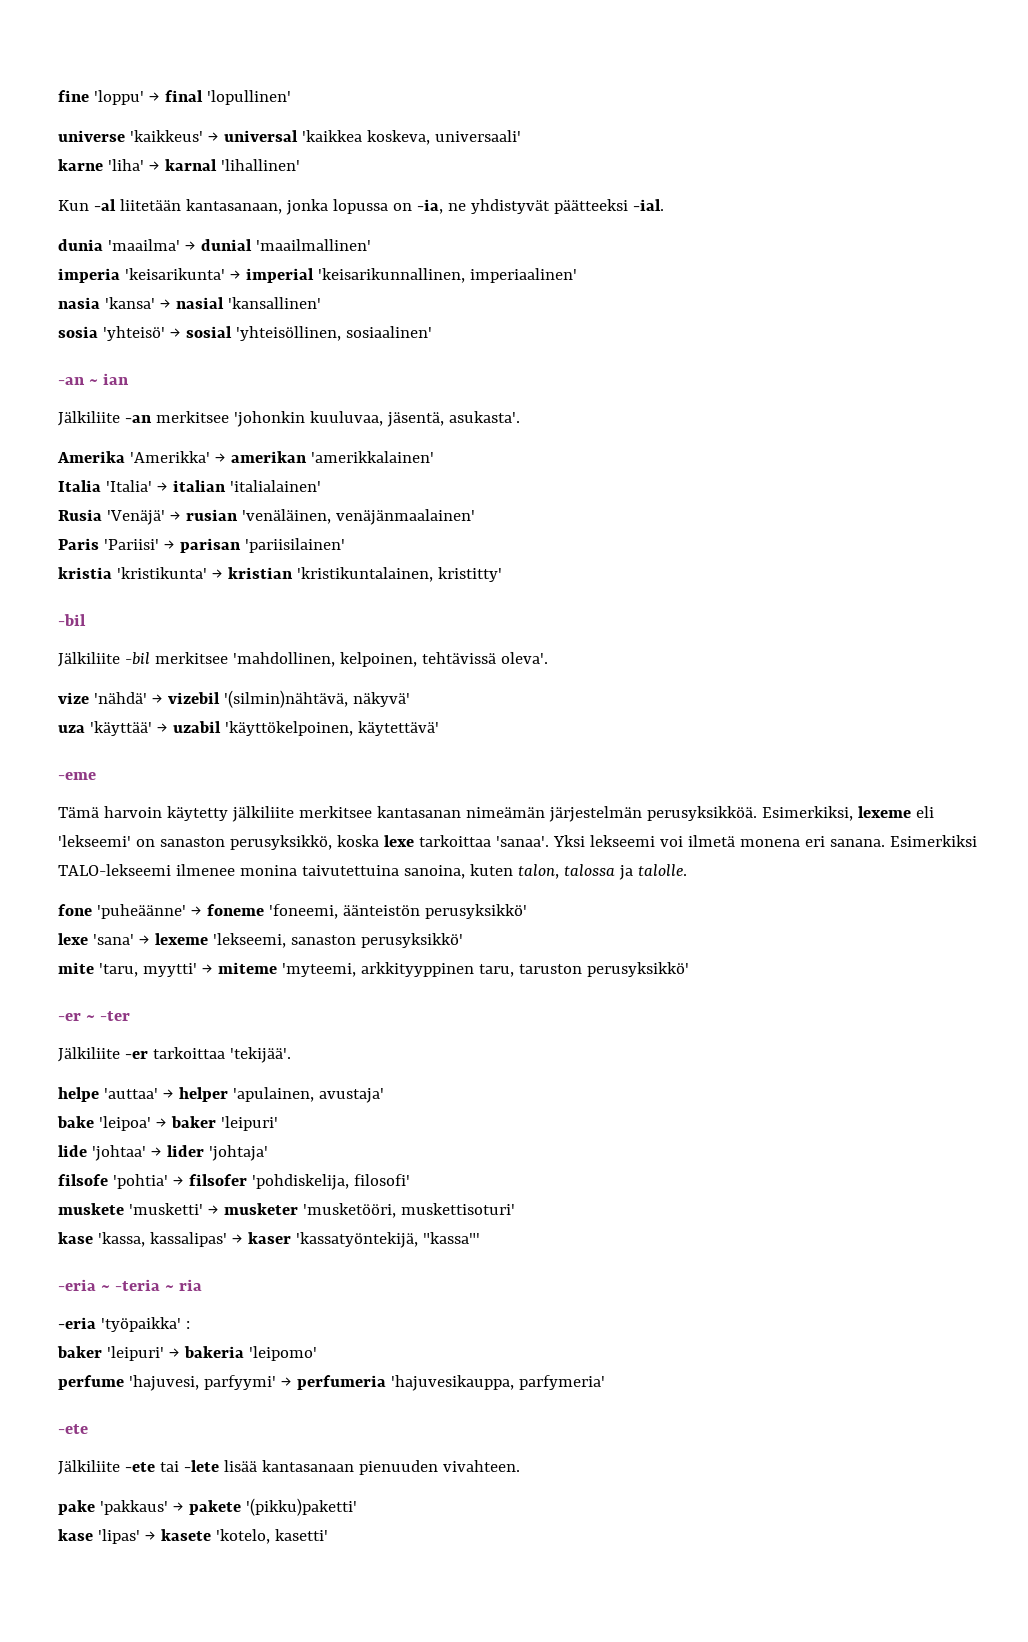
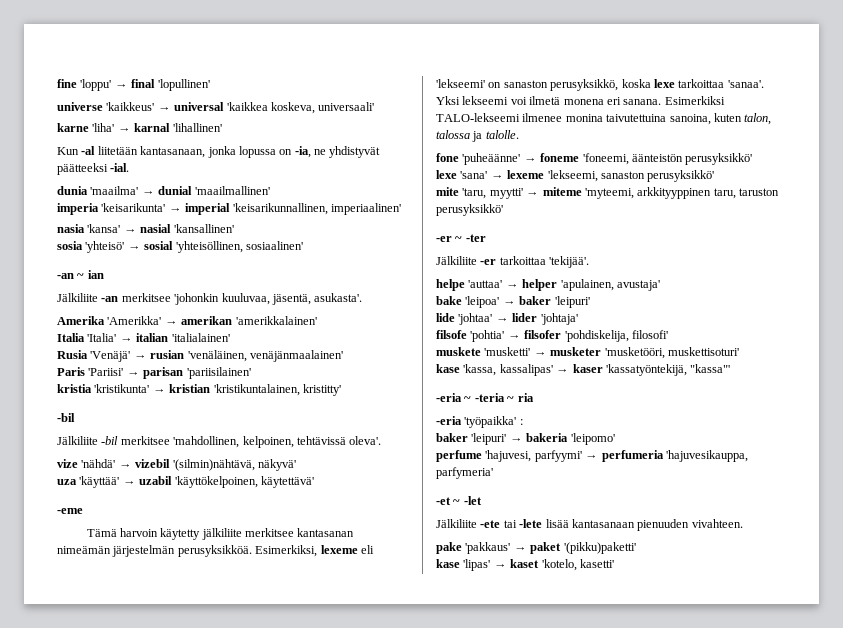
[58,1424,88,1434] -ete -> [436,496,482,505] -et ~ -let
[188,1500,241,1515] pakete -> [530,542,562,554] paket
[160,1529,211,1541] kasete -> [510,559,540,568] kaset

